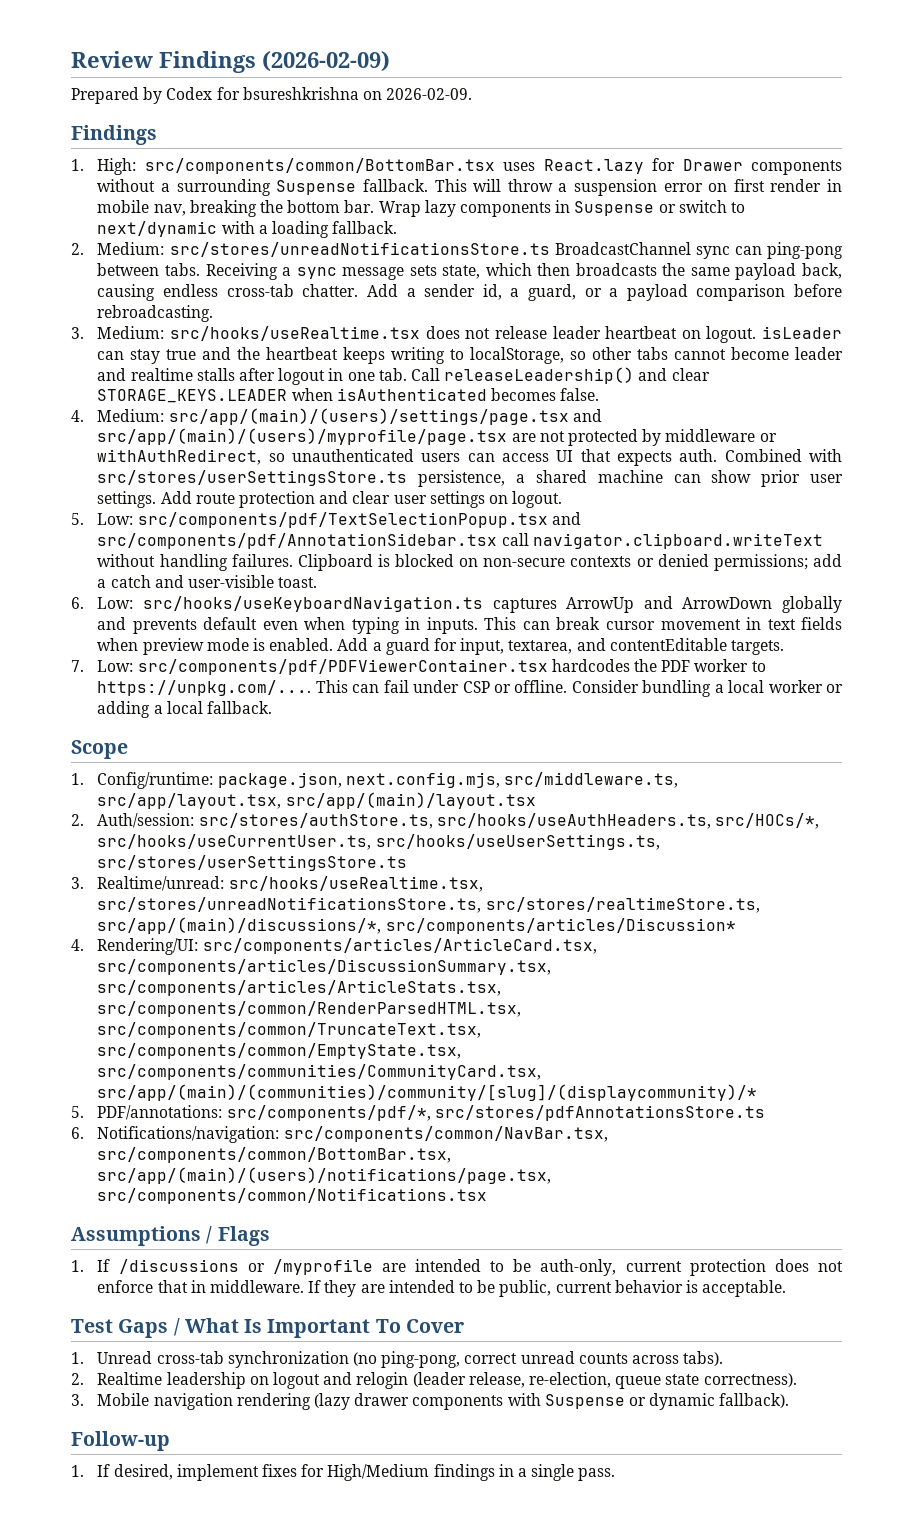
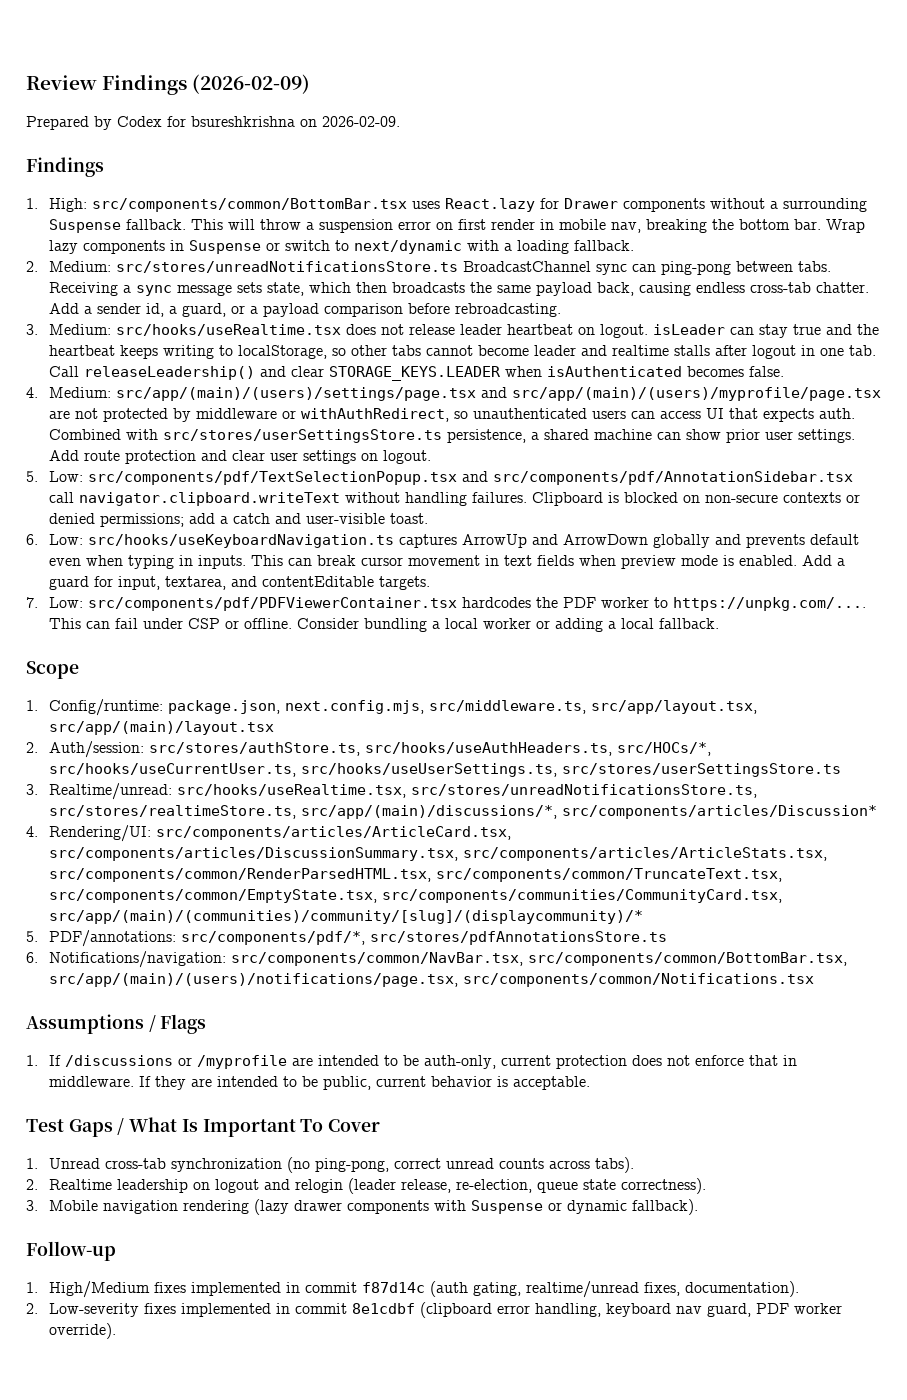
[97,1464,616,1481] If desired, implement fixes for High/Medium findings in a single pass. -> [48,1281,799,1298] [26,1302,842,1318] [48,1323,116,1339] High/Medium fixes implemented in commit f87d14c (auth gating, realtime/unread fixes, documentation). // 2. Low-severity fixes implemented in commit 8e1cdbf (clipboard error handling, keyboard nav guard, PDF worker override).

